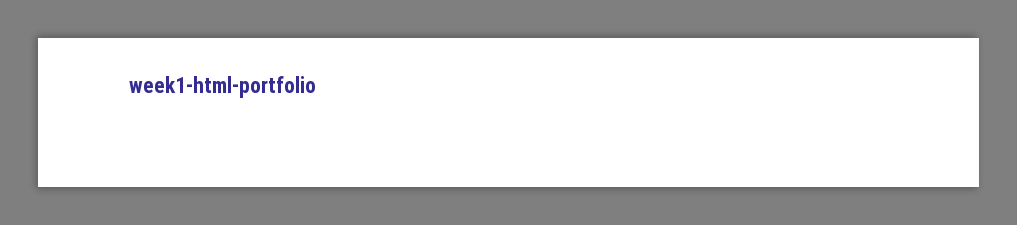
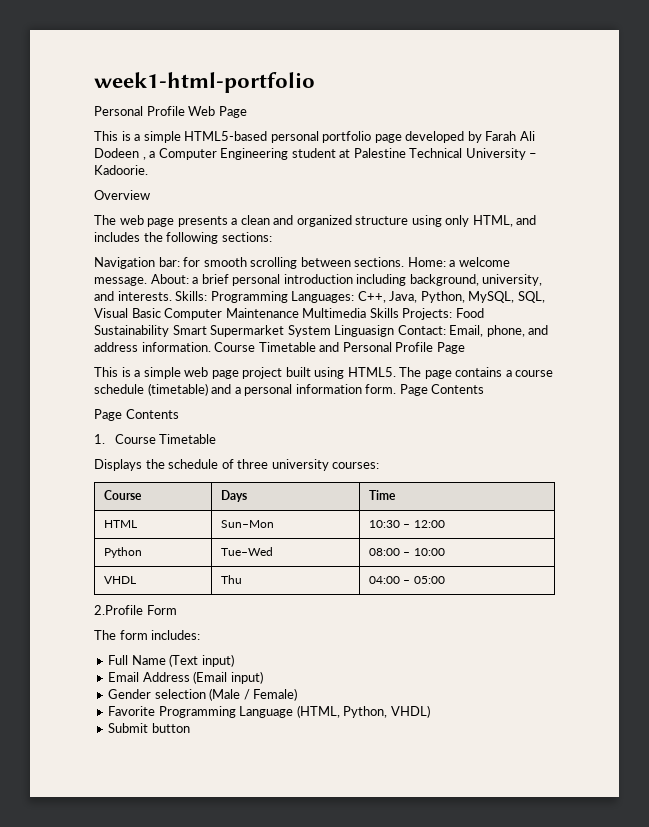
(316, 87) none -> [94,106,247,118] [94,131,535,143] [94,148,538,160] [94,165,148,175] [94,190,150,200] [94,215,537,227] [94,232,272,244] [94,257,510,269] [94,274,543,286] [94,291,545,303] [94,308,484,320] [94,325,549,337] [94,342,465,354] [94,367,554,379] [94,383,485,396] [94,409,179,421] [94,434,217,444] [94,459,380,471] [104,490,143,500] [221,490,248,502] [369,490,397,500] [104,520,138,528] [221,520,275,528] [369,520,445,528] [104,547,143,558] [221,547,274,556] [369,548,445,556] [104,576,137,584] [221,575,243,584] [369,576,445,584] [94,605,177,615] [94,630,201,640] [108,654,234,667] [108,671,263,684] [108,688,298,701] [108,705,430,718] [108,723,190,733] // Personal Profile Web Page // This is a simple HTML5-based personal portfolio page developed by Farah Ali Dodeen , a Computer Engineering student at Palestine Technical University – Kadoorie. // Overview // The web page presents a clean and organized structure using only HTML, and includes the following sections: // Navigation bar: for smooth scrolling between sections. Home: a welcome message. About: a brief personal introduction including background, university, and interests. Skills: Programming Languages: C++, Java, Python, MySQL, SQL, Visual Basic Computer Maintenance Multimedia Skills Projects: Food Sustainability Smart Supermarket System Linguasign Contact: Email, phone, and address information. Course Timetable and Personal Profile Page // This is a simple web page project built using HTML5. The page contains a course schedule (timetable) and a personal information form. Page Contents // Page Contents // 1. Course Timetable // Displays the schedule of three university courses: // Course | Days | Time // HTML | Sun–Mon | 10:30 – 12:00 // Python | Tue–Wed | 08:00 – 10:00 // VHDL | Thu | 04:00 – 05:00 // 2.Profile Form // The form includes: // Full Name (Text input) // Email Address (Email input) // Gender selection (Male / Female) // Favorite Programming Language (HTML, Python, VHDL) // Submit button

